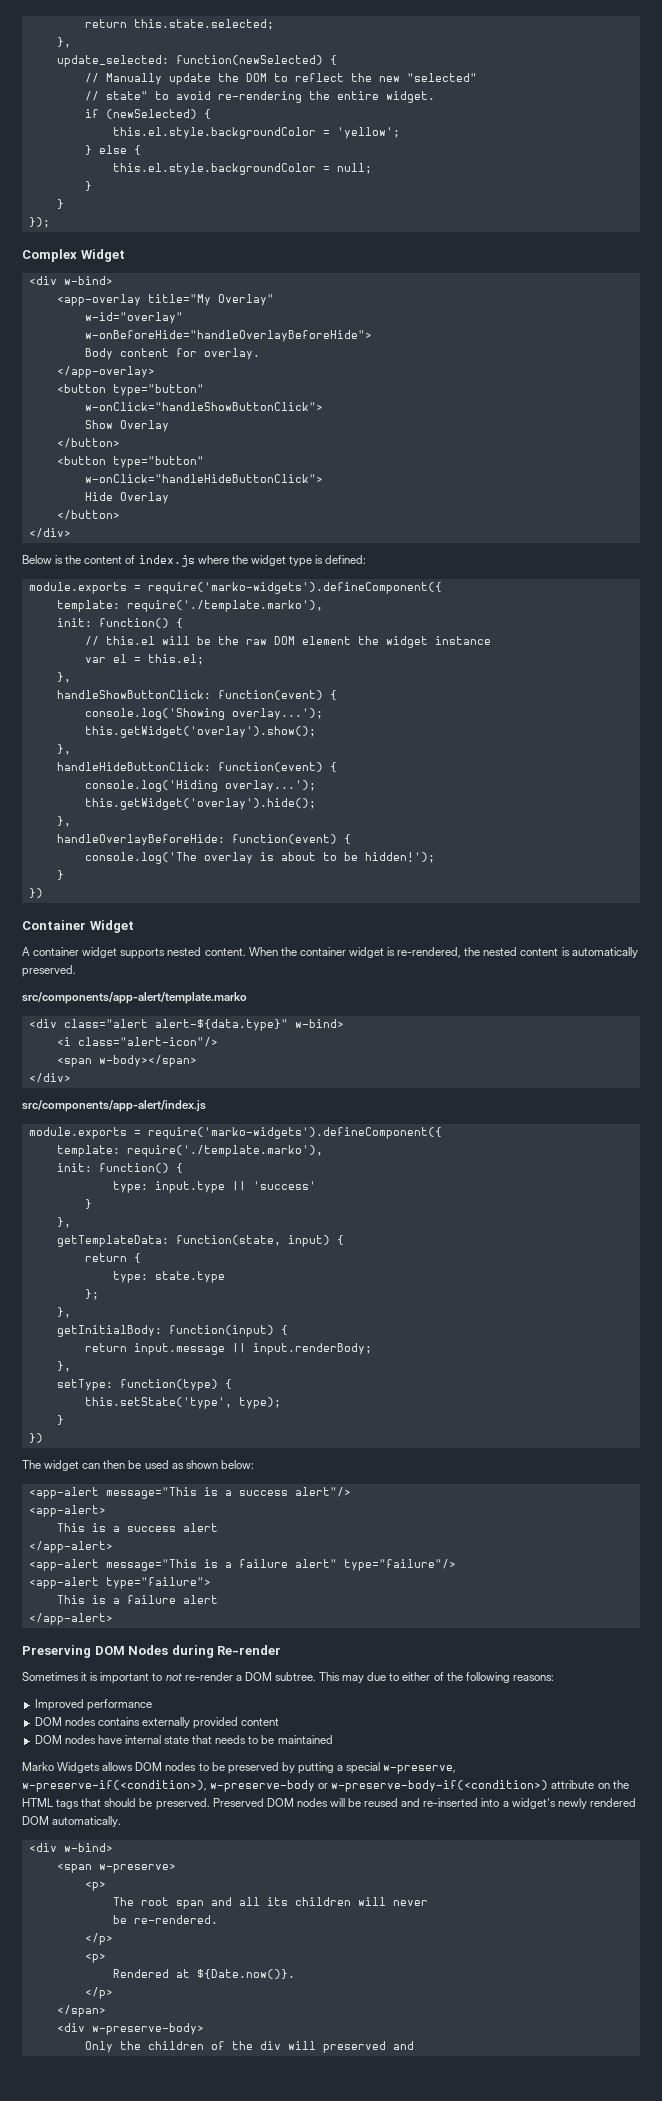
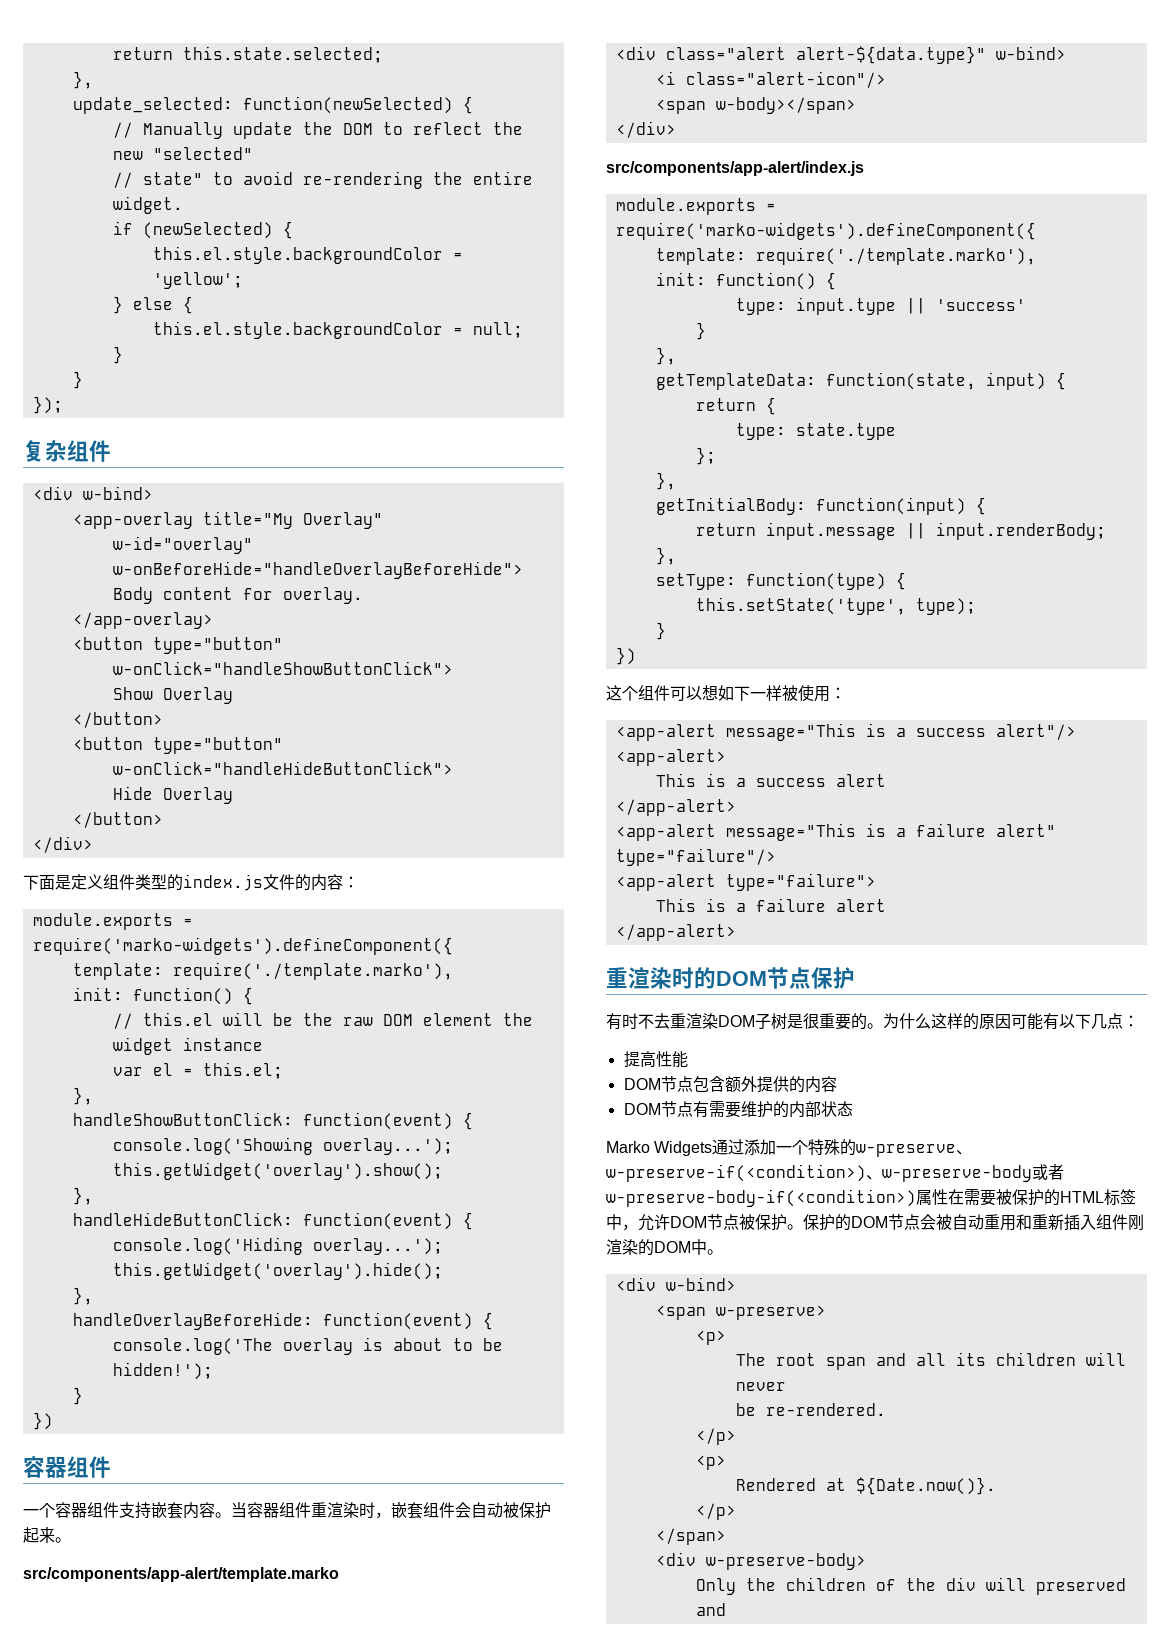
[22,249,125,262] Complex Widget -> [23,440,111,462] 复杂组件
[22,555,367,567] Below is the content of index.js where the widget type is defined: -> [23,874,359,891] 下面是定义组件类型的index.js文件的内容：
[22,920,134,933] [22,947,638,959] [22,965,76,977] Container Widget // A container widget supports nested content. When the container widget is re-rendered, the nested content is automatically preserved. -> [23,1456,111,1478] [23,1502,551,1519] [23,1527,71,1543] 容器组件 // 一个容器组件支持嵌套内容。当容器组件重渲染时，嵌套组件会自动被保护起来。
[22,1460,254,1471] The widget can then be used as shown below: -> [606,685,846,702] 这个组件可以想如下一样被使用：
[22,1645,282,1658] [22,1672,554,1684] [34,1699,152,1711] [34,1717,280,1729] [34,1735,333,1744] [22,1762,457,1774] [22,1780,629,1792] [22,1798,636,1810] [22,1816,122,1827] Preserving DOM Nodes during Re-render // Sometimes it is important to not re-render a DOM subtree. This may due to either of the following reasons: // Improved performance // DOM nodes contains externally provided content // DOM nodes have internal state that needs to be maintained // Marko Widgets allows DOM nodes to be preserved by putting a special w-preserve, w-preserve-if(<condition>), w-preserve-body or w-preserve-body-if(<condition>) attribute on the HTML tags that should be preserved. Preserved DOM nodes will be reused and re-inserted into a widget's newly rendered DOM automatically. -> [606,967,855,989] [606,1013,1139,1030] [623,1051,688,1068] [623,1076,837,1093] [623,1101,853,1118] [606,1139,973,1157] [606,1164,1064,1182] [606,1189,1136,1207] [606,1214,1144,1231] [606,1239,723,1256] 重渲染时的DOM节点保护 // 有时不去重渲染DOM子树是很重要的。为什么这样的原因可能有以下几点： // 提高性能 // DOM节点包含额外提供的内容 // DOM节点有需要维护的内部状态 // Marko Widgets通过添加一个特殊的w-preserve、w-preserve-if(<condition>)、w-preserve-body或者w-preserve-body-if(<condition>)属性在需要被保护的HTML标签中，允许DOM节点被保护。保护的DOM节点会被自动重用和重新插入组件刚渲染的DOM中。

